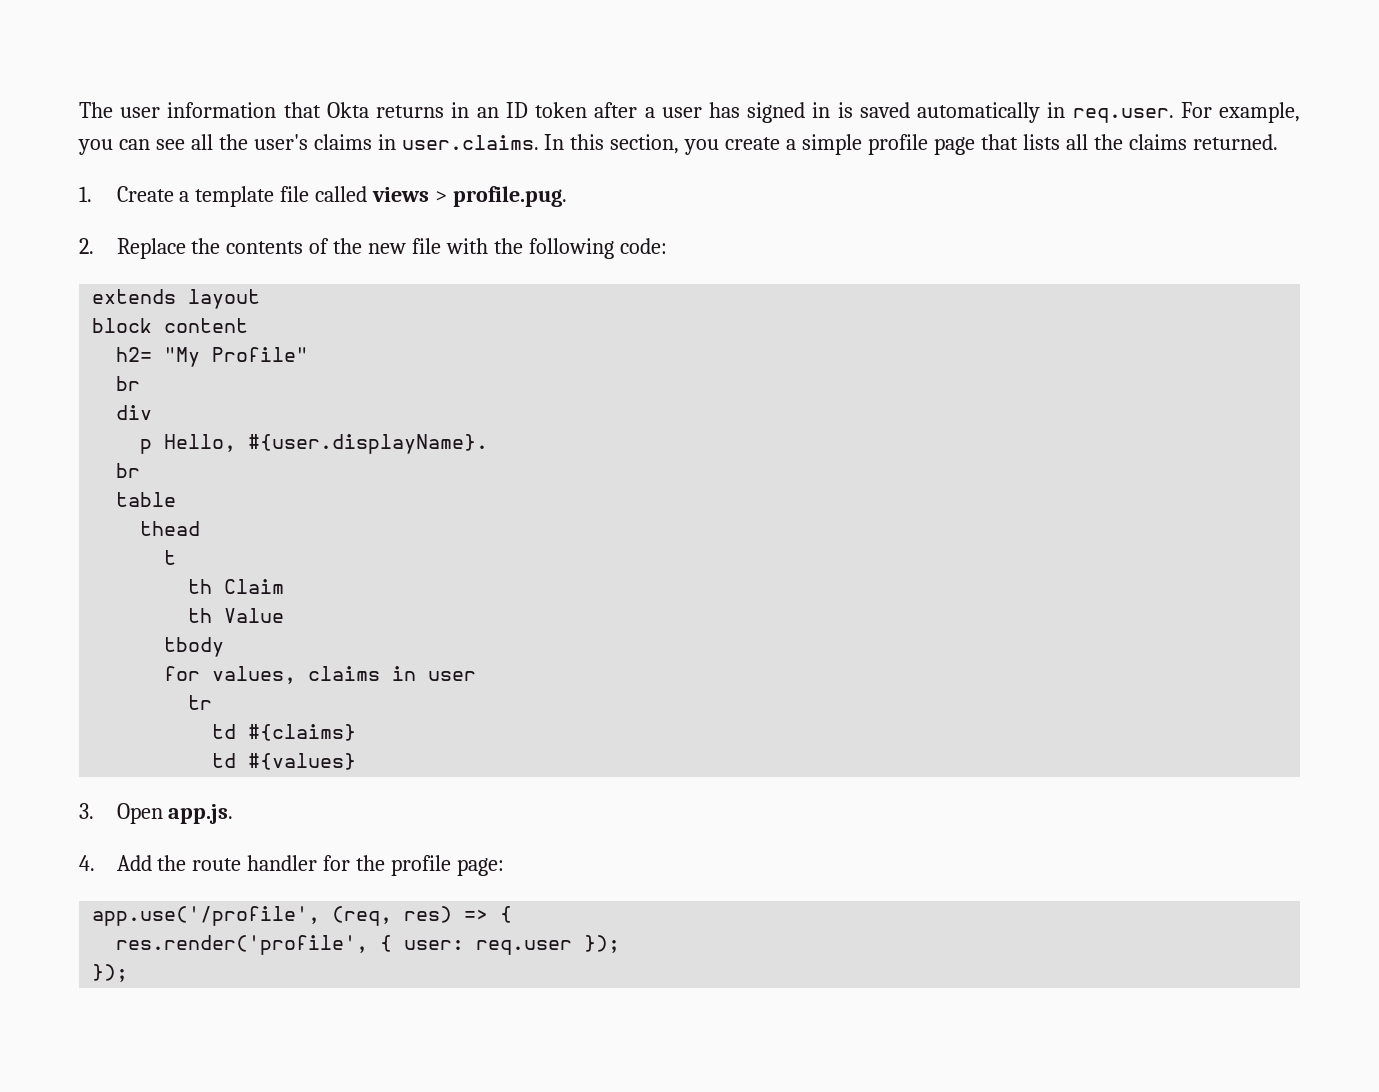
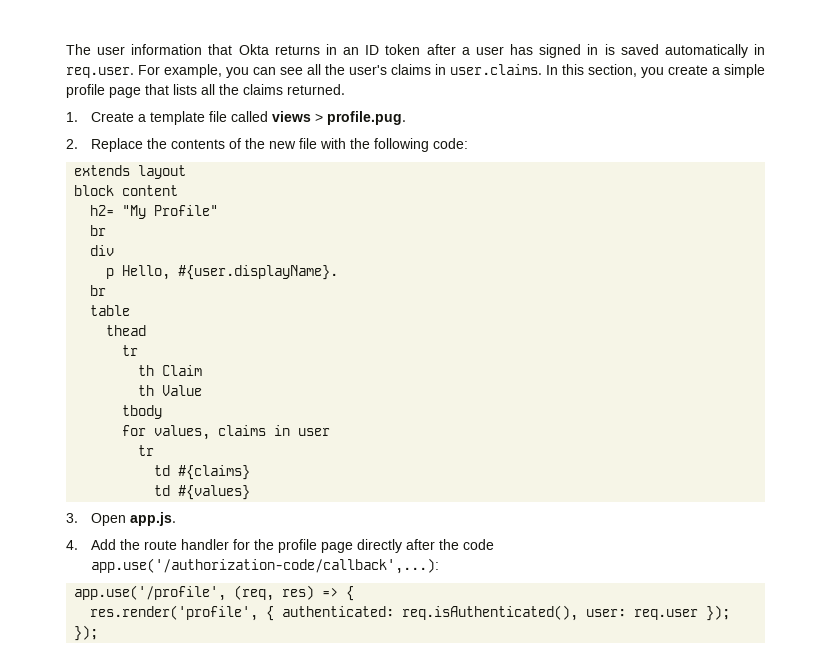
[164,550,177,565] t -> [122,345,139,356] tr
[457,858,505,876] page: -> [320,539,494,553] [90,558,439,574] page directly after the code app.use('/authorization-code/callback',...):
(393, 943) none -> [282,605,579,621] authenticated: req.isAuthenticated(),

